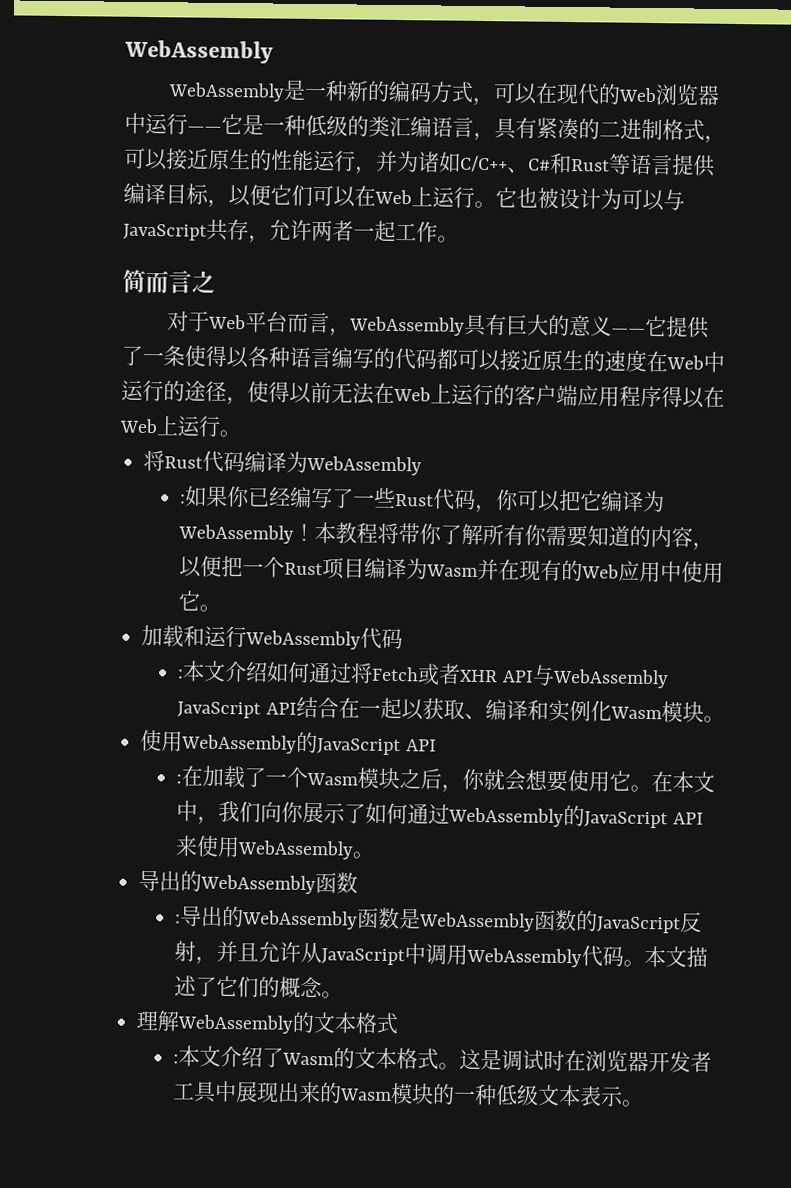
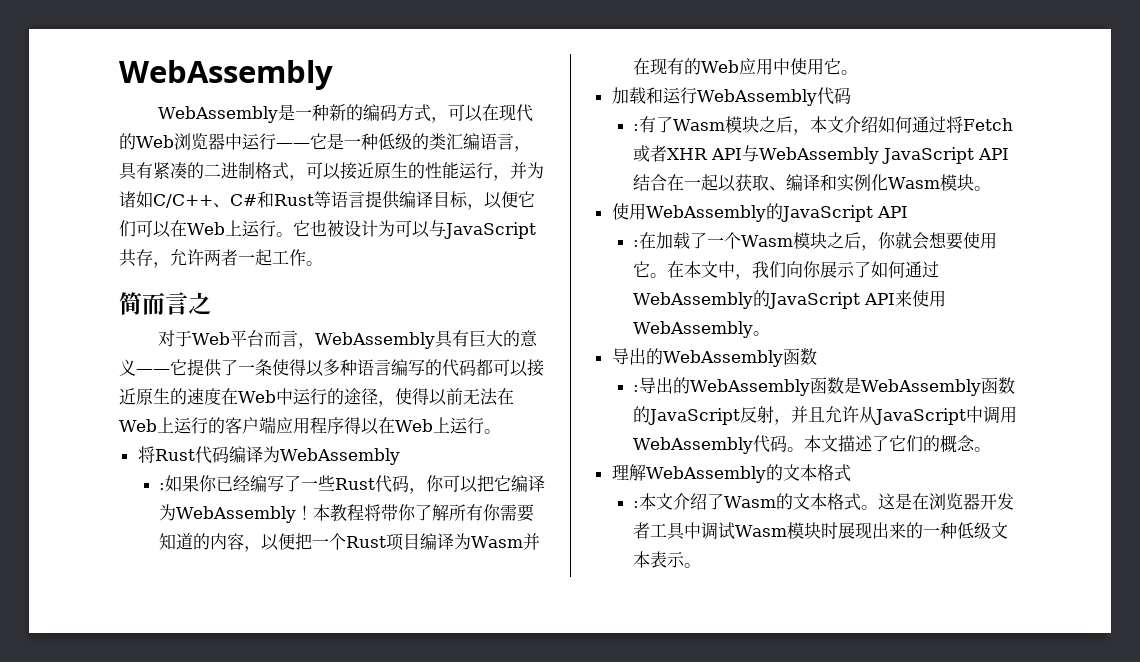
[247,346,269,368] 各 -> [323,359,340,376] 多
(185, 674) none -> [639,116,811,135] 有了Wasm模块之后，
[501,1049,566,1072] 调试时 -> (913, 501) none
[235,1081,435,1105] 展现出来的Wasm模块 -> [701,522,907,540] 调试Wasm模块时展现出来

